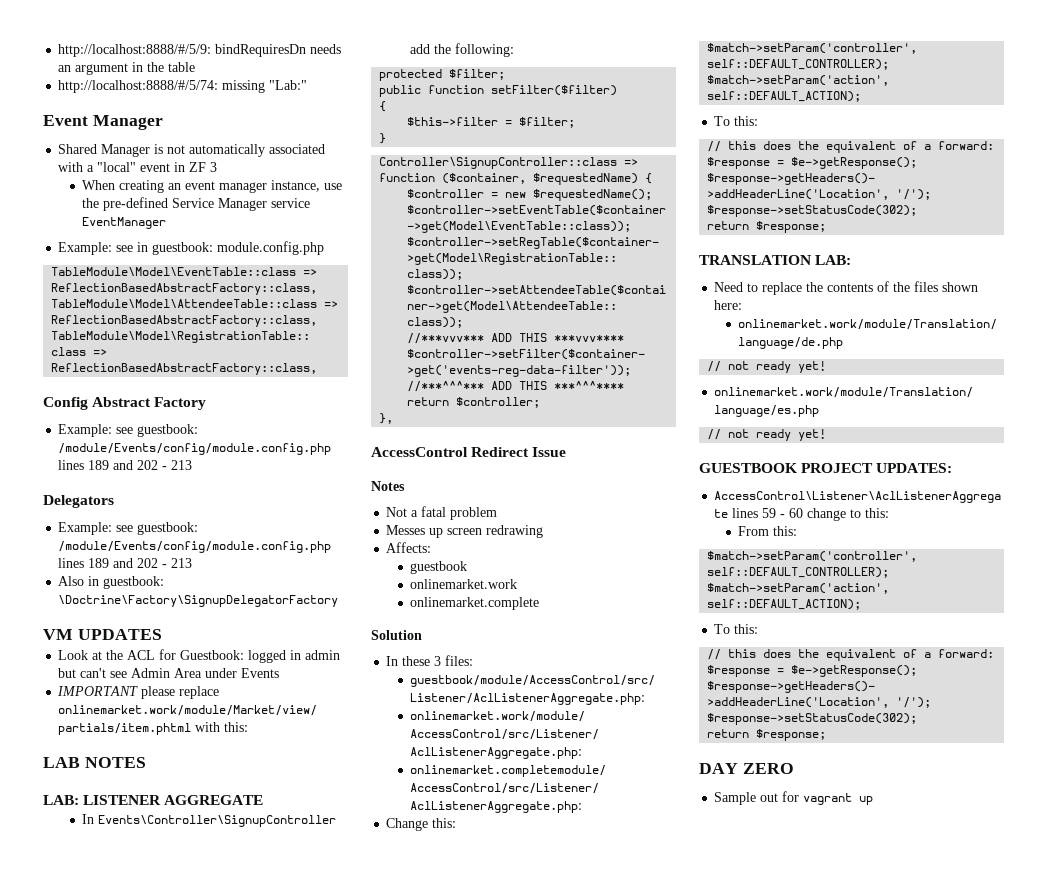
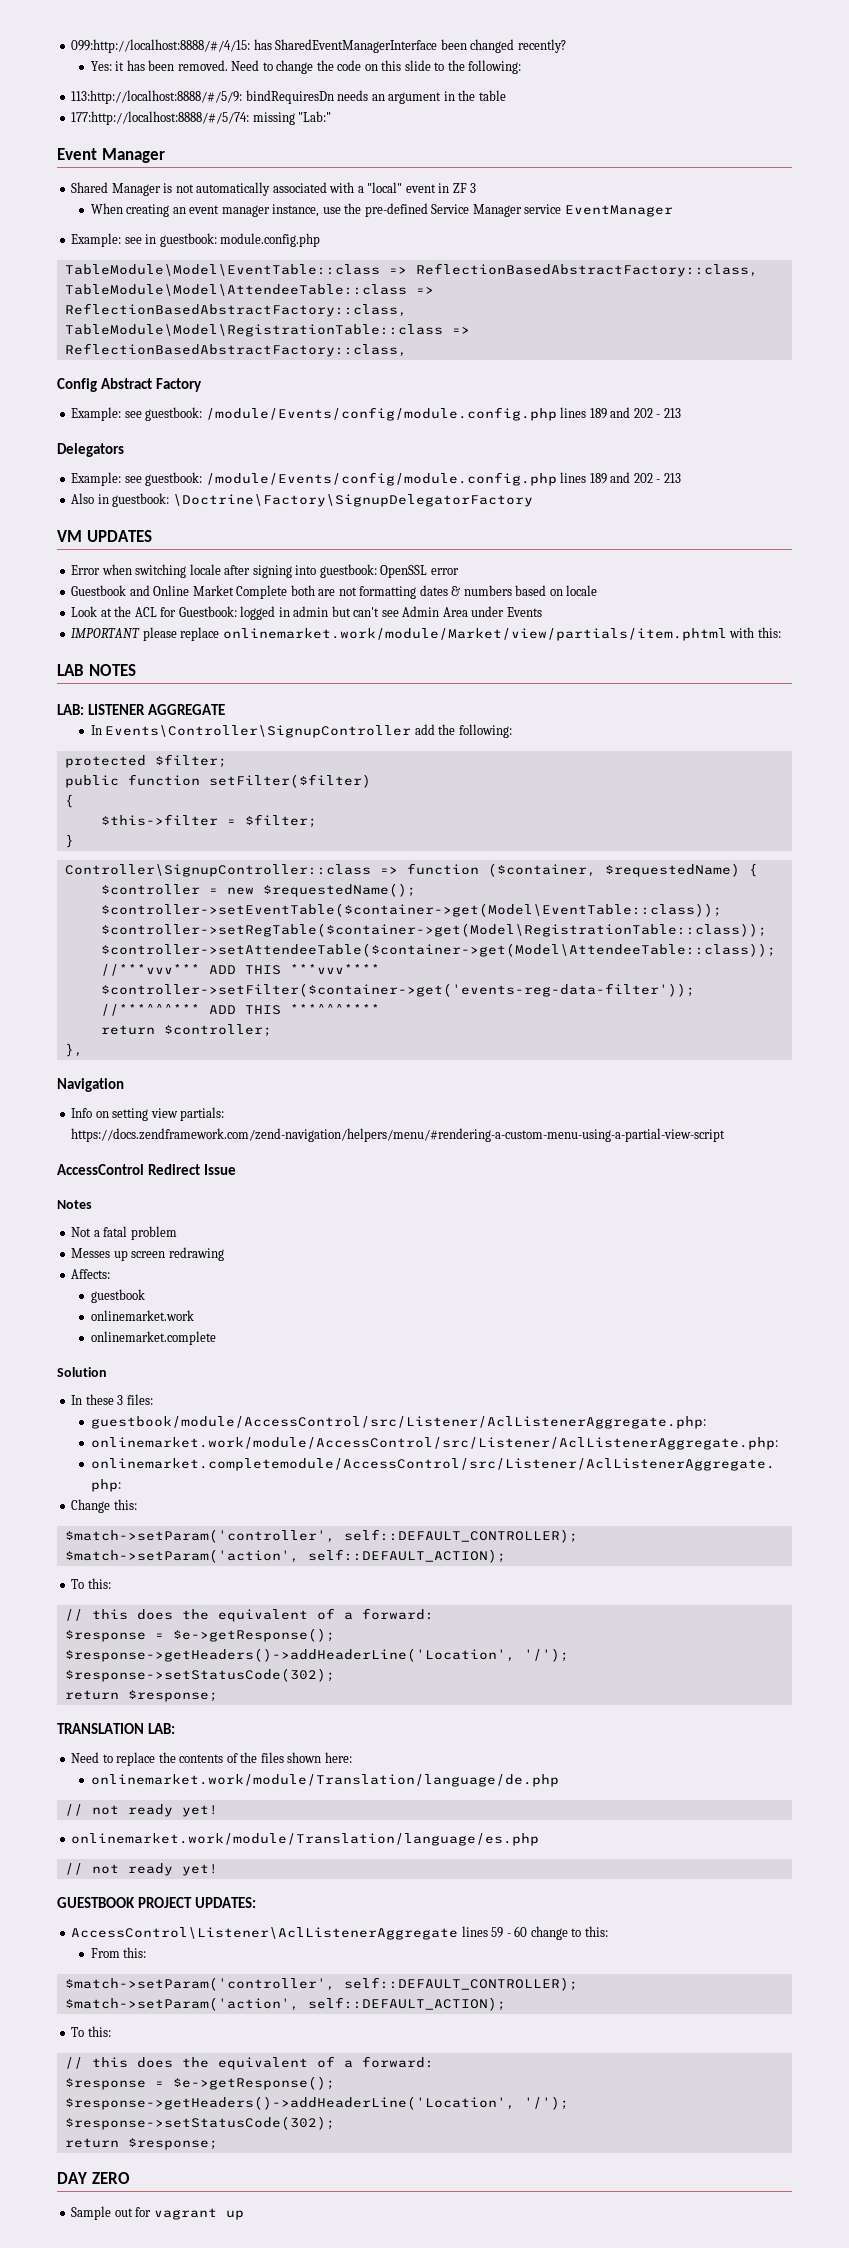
[58,44,212,57] http://localhost:8888/#/5/9: -> [71,39,566,53] [90,60,522,74] [71,90,243,104] 099:http://localhost:8888/#/4/15: has SharedEventManagerInterface been changed recently? // Yes: it has been removed. Need to change the code on this slide to the following: // 113:http://localhost:8888/#/5/9:
[58,80,219,93] http://localhost:8888/#/5/74: -> [71,111,250,125] 177:http://localhost:8888/#/5/74:
(162, 634) none -> [71,564,459,578] [71,585,598,599] // Error when switching locale after signing into guestbook: OpenSSL error // Guestbook and Online Market Complete both are not formatting dates & numbers based on locale
(394, 418) none -> [57,1078,124,1092] [71,1107,225,1121] [71,1128,726,1142] // Navigation // Info on setting view partials: https://docs.zendframework.com/zend-navigation/helpers/menu/#rendering-a-custom-menu-using-a-partial-view-script

